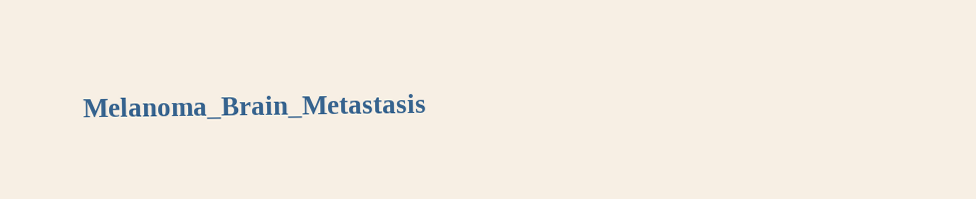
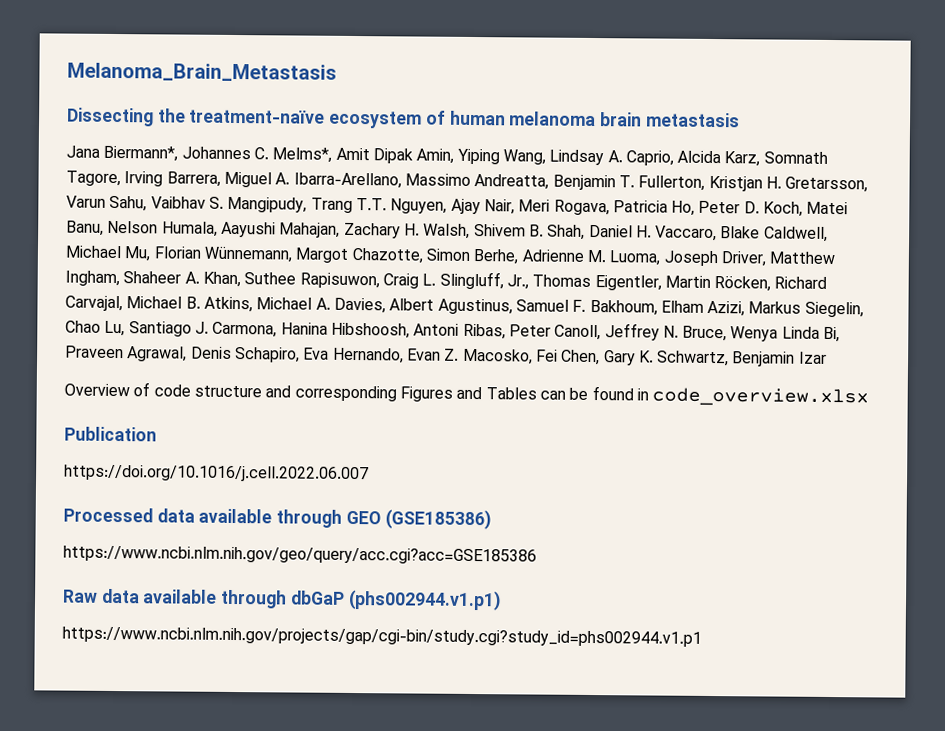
(427, 107) none -> [66,107,740,129] [66,145,828,167] [66,170,869,193] [66,195,849,217] [66,220,828,242] [65,245,836,267] [65,270,828,292] [65,295,864,318] [65,320,841,343] [65,345,827,367] [64,382,870,407] [64,426,157,442] [64,464,369,483] [63,507,492,530] [63,545,537,565] [62,588,502,611] [62,626,702,647] // Dissecting the treatment-naïve ecosystem of human melanoma brain metastasis // Jana Biermann*, Johannes C. Melms*, Amit Dipak Amin, Yiping Wang, Lindsay A. Caprio, Alcida Karz, Somnath Tagore, Irving Barrera, Miguel A. Ibarra-Arellano, Massimo Andreatta, Benjamin T. Fullerton, Kristjan H. Gretarsson, Varun Sahu, Vaibhav S. Mangipudy, Trang T.T. Nguyen, Ajay Nair, Meri Rogava, Patricia Ho, Peter D. Koch, Matei Banu, Nelson Humala, Aayushi Mahajan, Zachary H. Walsh, Shivem B. Shah, Daniel H. Vaccaro, Blake Caldwell, Michael Mu, Florian Wünnemann, Margot Chazotte, Simon Berhe, Adrienne M. Luoma, Joseph Driver, Matthew Ingham, Shaheer A. Khan, Suthee Rapisuwon, Craig L. Slingluff, Jr., Thomas Eigentler, Martin Röcken, Richard Carvajal, Michael B. Atkins, Michael A. Davies, Albert Agustinus, Samuel F. Bakhoum, Elham Azizi, Markus Siegelin, Chao Lu, Santiago J. Carmona, Hanina Hibshoosh, Antoni Ribas, Peter Canoll, Jeffrey N. Bruce, Wenya Linda Bi, Praveen Agrawal, Denis Schapiro, Eva Hernando, Evan Z. Macosko, Fei Chen, Gary K. Schwartz, Benjamin Izar // Overview of code structure and corresponding Figures and Tables can be found in code_overview.xlsx // Publication // https://doi.org/10.1016/j.cell.2022.06.007 // Processed data available through GEO (GSE185386) // https://www.ncbi.nlm.nih.gov/geo/query/acc.cgi?acc=GSE185386 // Raw data available through dbGaP (phs002944.v1.p1) // https://www.ncbi.nlm.nih.gov/projects/gap/cgi-bin/study.cgi?study_id=phs002944.v1.p1

